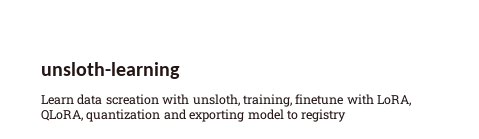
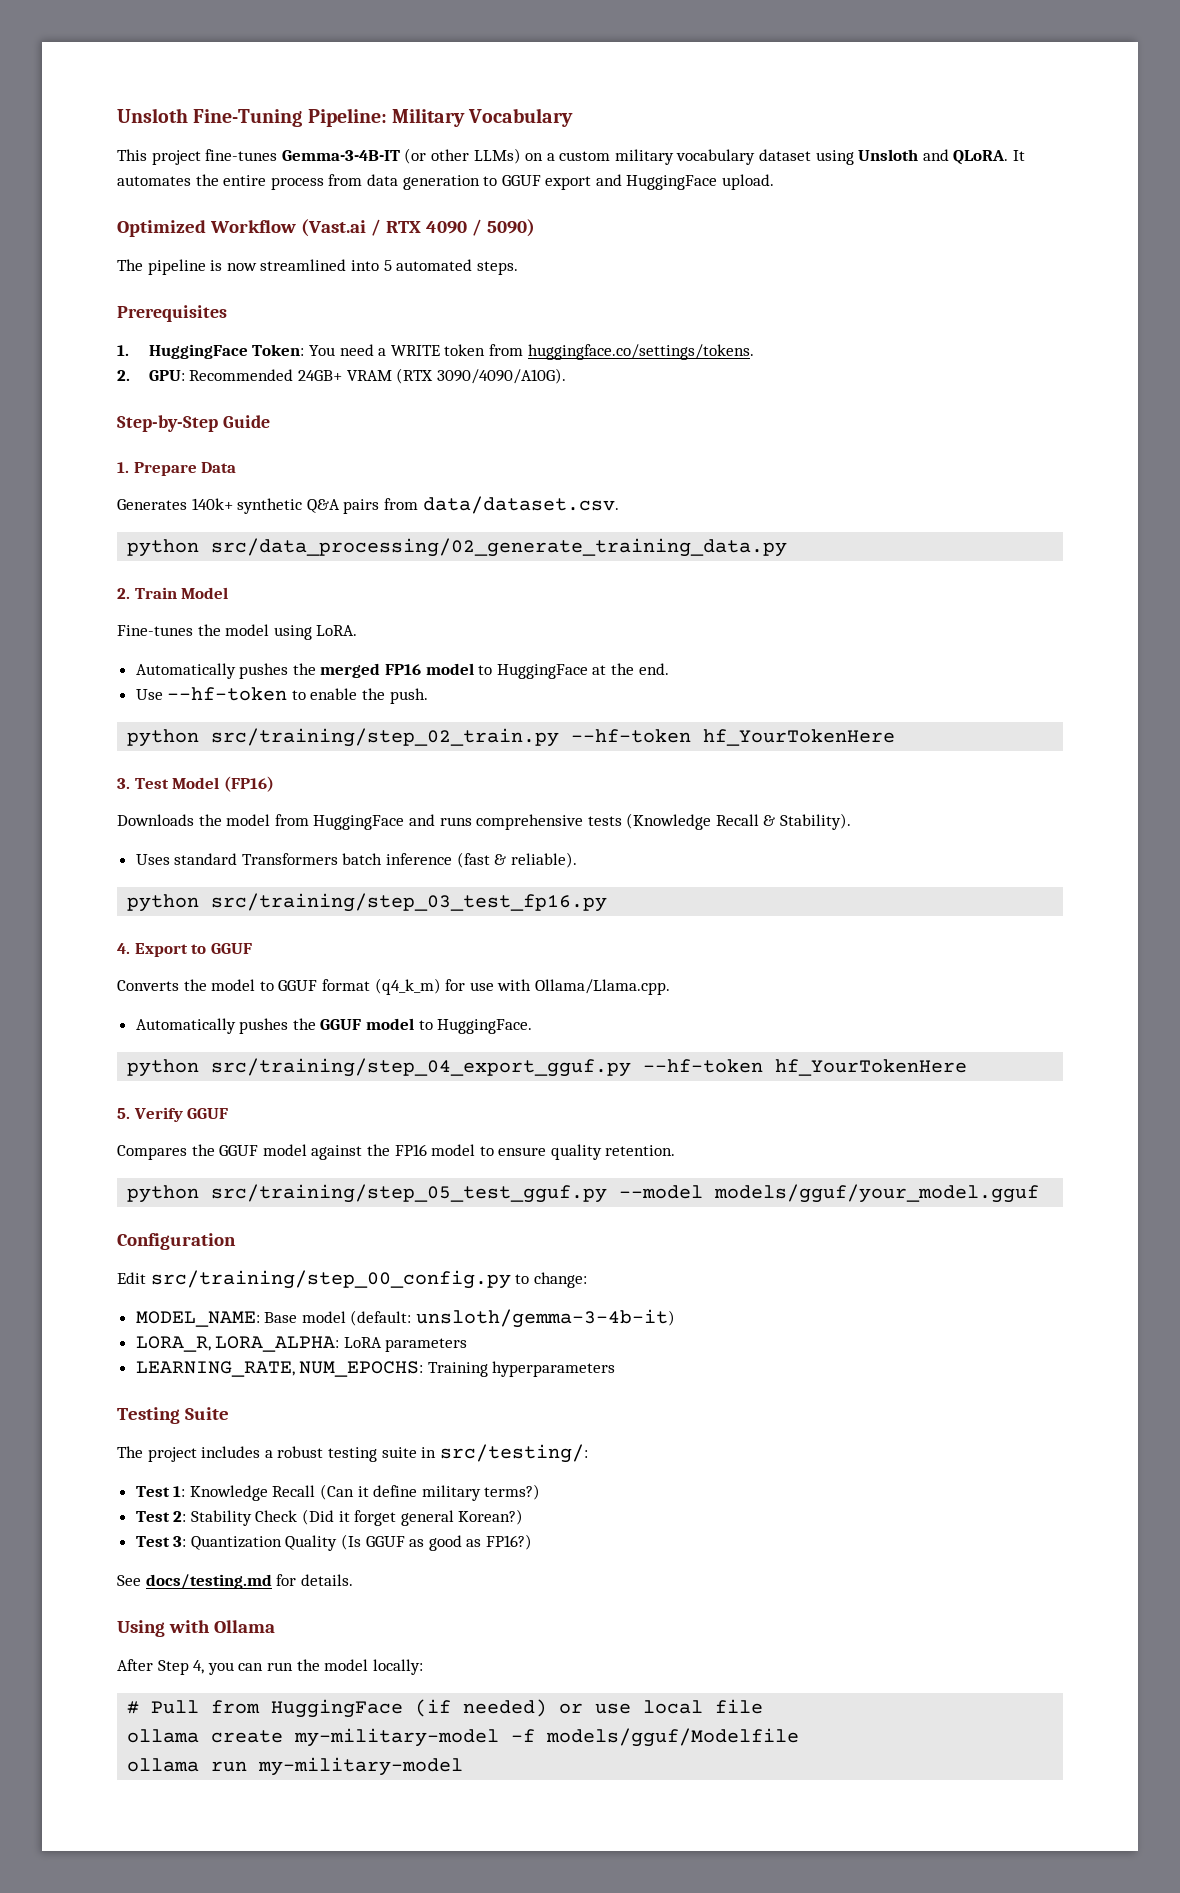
[41,62,180,79] [41,94,411,107] [41,109,347,122] unsloth-learning // Learn data screation with unsloth, training, finetune with LoRA, QLoRA, quantization and exporting model to registry -> [117,108,574,127] [117,148,1026,165] [117,174,775,190] [117,219,535,237] [117,259,518,275] [117,305,227,322] [117,344,754,360] [117,368,566,384] [117,415,270,432] [117,462,237,476] [117,496,619,514] [127,538,788,557] [117,587,229,599] [117,624,358,640] [135,663,669,679] [135,687,428,704] [127,728,896,747] [117,776,274,792] [117,813,852,830] [135,852,577,868] [127,893,608,912] [117,943,252,957] [117,978,670,995] [135,1018,533,1034] [127,1058,968,1077] [117,1107,229,1122] [117,1144,676,1160] [127,1184,1040,1203] [117,1233,236,1250] [117,1270,587,1289] [135,1309,676,1328] [135,1336,468,1352] [135,1361,616,1377] [117,1407,229,1424] [117,1444,588,1463] [135,1484,541,1501] [135,1509,524,1526] [135,1534,533,1551] [117,1574,353,1589] [117,1620,275,1637] [117,1659,423,1675] [127,1699,764,1718] [127,1728,800,1747] [127,1757,464,1776] Unsloth Fine-Tuning Pipeline: Military Vocabulary // This project fine-tunes Gemma-3-4B-IT (or other LLMs) on a custom military vocabulary dataset using Unsloth and QLoRA. It automates the entire process from data generation to GGUF export and HuggingFace upload. // Optimized Workflow (Vast.ai / RTX 4090 / 5090) // The pipeline is now streamlined into 5 automated steps. // Prerequisites // 1. HuggingFace Token: You need a WRITE token from huggingface.co/settings/tokens. // 2. GPU: Recommended 24GB+ VRAM (RTX 3090/4090/A10G). // Step-by-Step Guide // 1. Prepare Data // Generates 140k+ synthetic Q&A pairs from data/dataset.csv. // python src/data_processing/02_generate_training_data.py // 2. Train Model // Fine-tunes the model using LoRA. // Automatically pushes the merged FP16 model to HuggingFace at the end. // Use --hf-token to enable the push. // python src/training/step_02_train.py --hf-token hf_YourTokenHere // 3. Test Model (FP16) // Downloads the model from HuggingFace and runs comprehensive tests (Knowledge Recall & Stability). // Uses standard Transformers batch inference (fast & reliable). // python src/training/step_03_test_fp16.py // 4. Export to GGUF // Converts the model to GGUF format (q4_k_m) for use with Ollama/Llama.cpp. // Automatically pushes the GGUF model to HuggingFace. // python src/training/step_04_export_gguf.py --hf-token hf_YourTokenHere // 5. Verify GGUF // Compares the GGUF model against the FP16 model to ensure quality retention. // python src/training/step_05_test_gguf.py --model models/gguf/your_model.gguf // Configuration // Edit src/training/step_00_config.py to change: // MODEL_NAME: Base model (default: unsloth/gemma-3-4b-it) // LORA_R, LORA_ALPHA: LoRA parameters // LEARNING_RATE, NUM_EPOCHS: Training hyperparameters // Testing Suite // The project includes a robust testing suite in src/testing/: // Test 1: Knowledge Recall (Can it define military terms?) // Test 2: Stability Check (Did it forget general Korean?) // Test 3: Quantization Quality (Is GGUF as good as FP16?) // See docs/testing.md for details. // Using with Ollama // After Step 4, you can run the model locally: // # Pull from HuggingFace (if needed) or use local file // ollama create my-military-model -f models/gguf/Modelfile // ollama run my-military-model

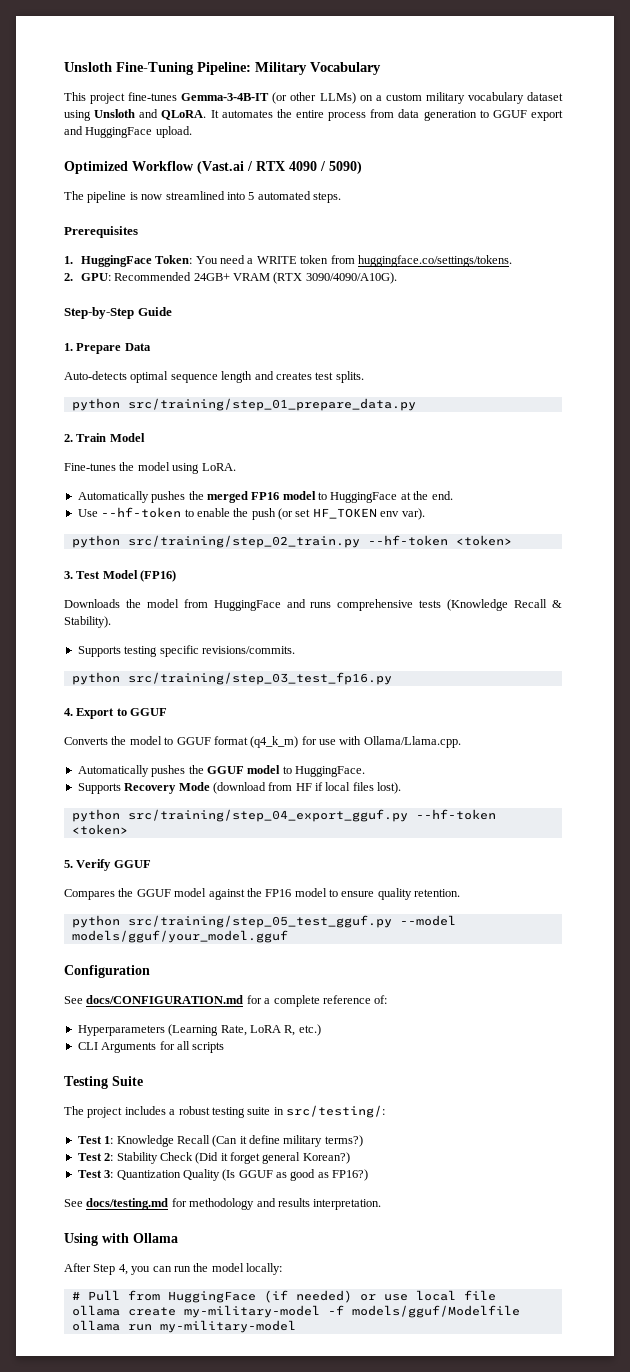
[117,496,619,514] [127,538,788,557] Generates 140k+ synthetic Q&A pairs from data/dataset.csv. // python src/data_processing/02_generate_training_data.py -> [64,371,364,383] [71,398,416,411] Auto-detects optimal sequence length and creates test splits. // python src/training/step_01_prepare_data.py
[389,688,428,704] push. -> [251,508,425,520] push (or set HF_TOKEN env var).
[703,729,896,746] hf_YourTokenHere -> [455,535,512,546] <token>
[135,852,577,868] Uses standard Transformers batch inference (fast & reliable). -> [77,645,295,657] Supports testing specific revisions/commits.
(533, 1026) none -> [77,782,402,794] // Supports Recovery Mode (download from HF if local files lost).
[775,1059,968,1076] hf_YourTokenHere -> [71,824,128,835] <token>
[117,1270,587,1289] [135,1309,676,1328] [135,1336,468,1352] [135,1361,616,1377] Edit src/training/step_00_config.py to change: // MODEL_NAME: Base model (default: unsloth/gemma-3-4b-it) // LORA_R, LORA_ALPHA: LoRA parameters // LEARNING_RATE, NUM_EPOCHS: Training hyperparameters -> [64,995,388,1007] [77,1024,321,1036] [77,1041,225,1053] See docs/CONFIGURATION.md for a complete reference of: // Hyperparameters (Learning Rate, LoRA R, etc.) // CLI Arguments for all scripts
[300,1574,353,1586] details. -> [189,1198,382,1210] methodology and results interpretation.

